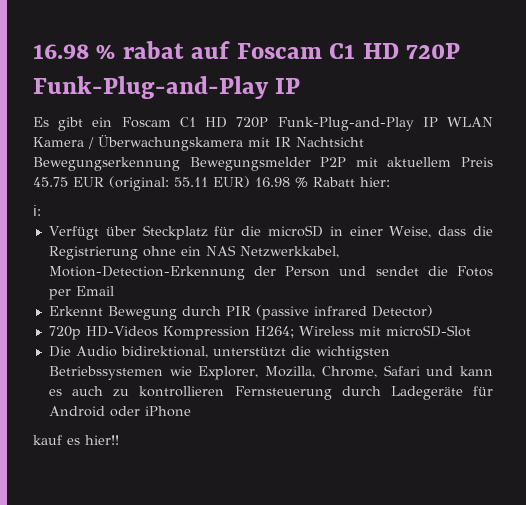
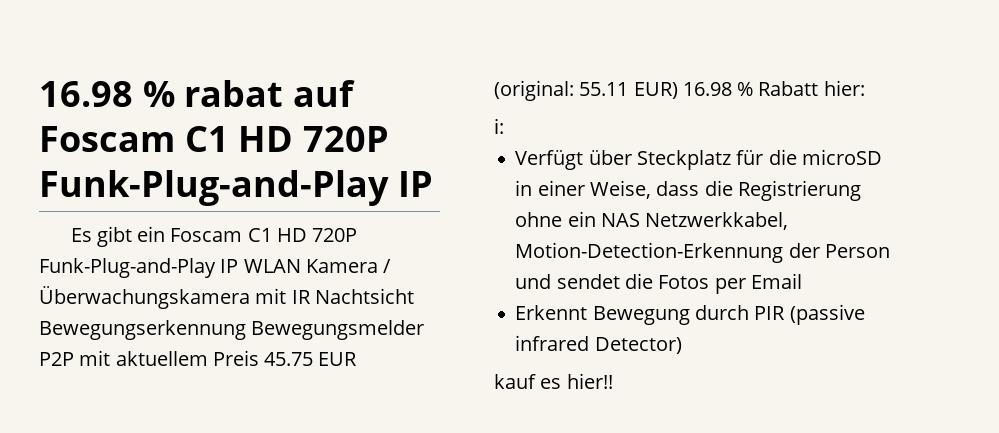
[48,325,471,340] [48,346,390,360] [48,365,493,380] [48,386,493,400] [48,406,191,417] // 720p HD-Videos Kompression H264; Wireless mit microSD-Slot // Die Audio bidirektional, unterstützt die wichtigsten Betriebssystemen wie Explorer, Mozilla, Chrome, Safari und kann es auch zu kontrollieren Fernsteuerung durch Ladegeräte für Android oder iPhone -> (682, 345) none

